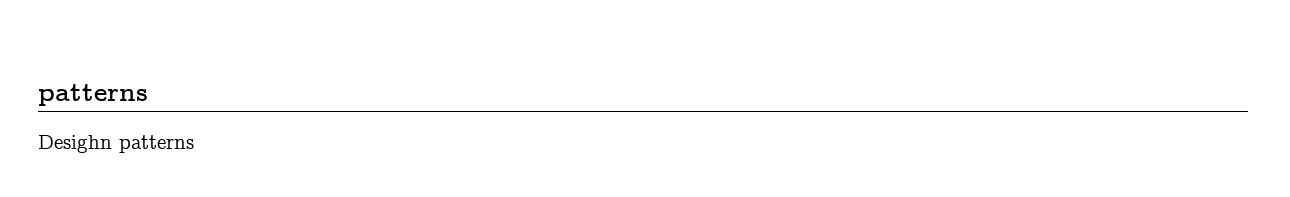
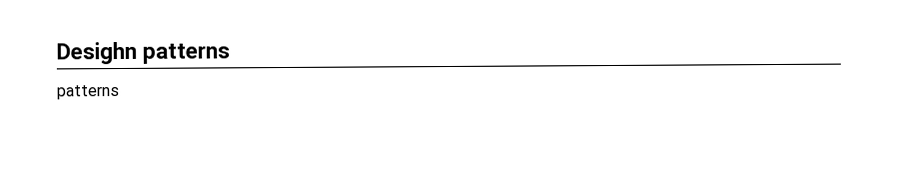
(38, 95) none -> [56,41,137,65] Desighn
[38,135,112,153] Desighn -> (231, 53) none

